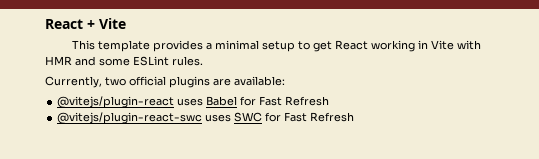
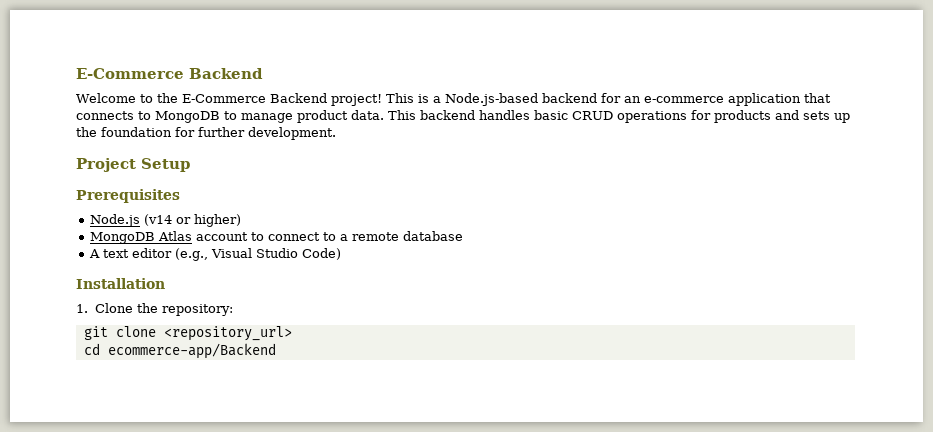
[45,18,126,29] [71,40,481,52] [45,56,203,66] [45,76,285,88] [57,96,330,108] [57,112,355,124] React + Vite // This template provides a minimal setup to get React working in Vite with HMR and some ESLint rules. // Currently, two official plugins are available: // @vitejs/plugin-react uses Babel for Fast Refresh // @vitejs/plugin-react-swc uses SWC for Fast Refresh -> [76,68,263,79] [76,93,831,106] [76,110,850,123] [76,127,336,140] [76,158,190,172] [76,189,180,203] [90,214,242,227] [90,231,464,244] [89,248,342,261] [76,278,165,289] [76,303,233,316] [83,326,292,341] [83,343,276,359] E-Commerce Backend // Welcome to the E-Commerce Backend project! This is a Node.js-based backend for an e-commerce application that connects to MongoDB to manage product data. This backend handles basic CRUD operations for products and sets up the foundation for further development. // Project Setup // Prerequisites // Node.js (v14 or higher) // MongoDB Atlas account to connect to a remote database // A text editor (e.g., Visual Studio Code) // Installation // 1. Clone the repository: // git clone <repository_url> // cd ecommerce-app/Backend

